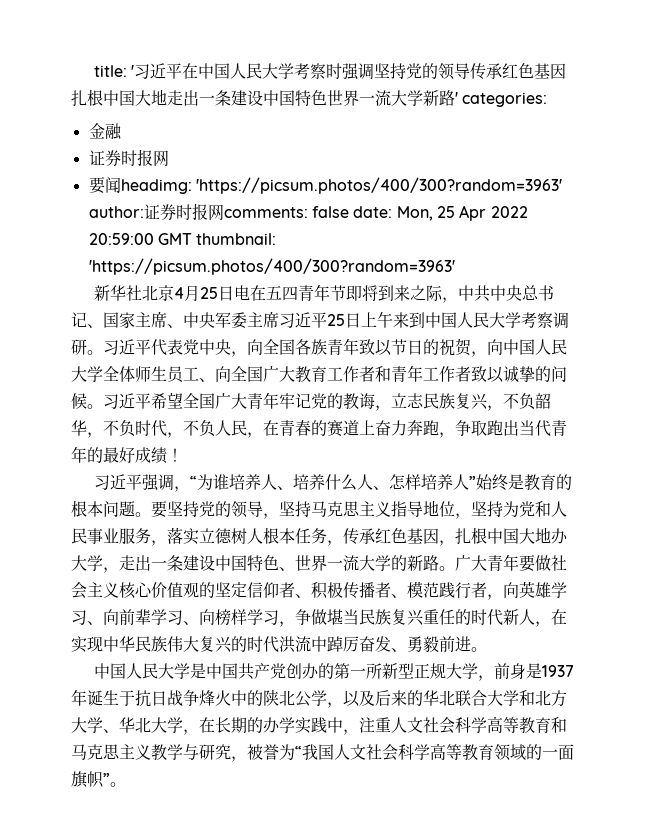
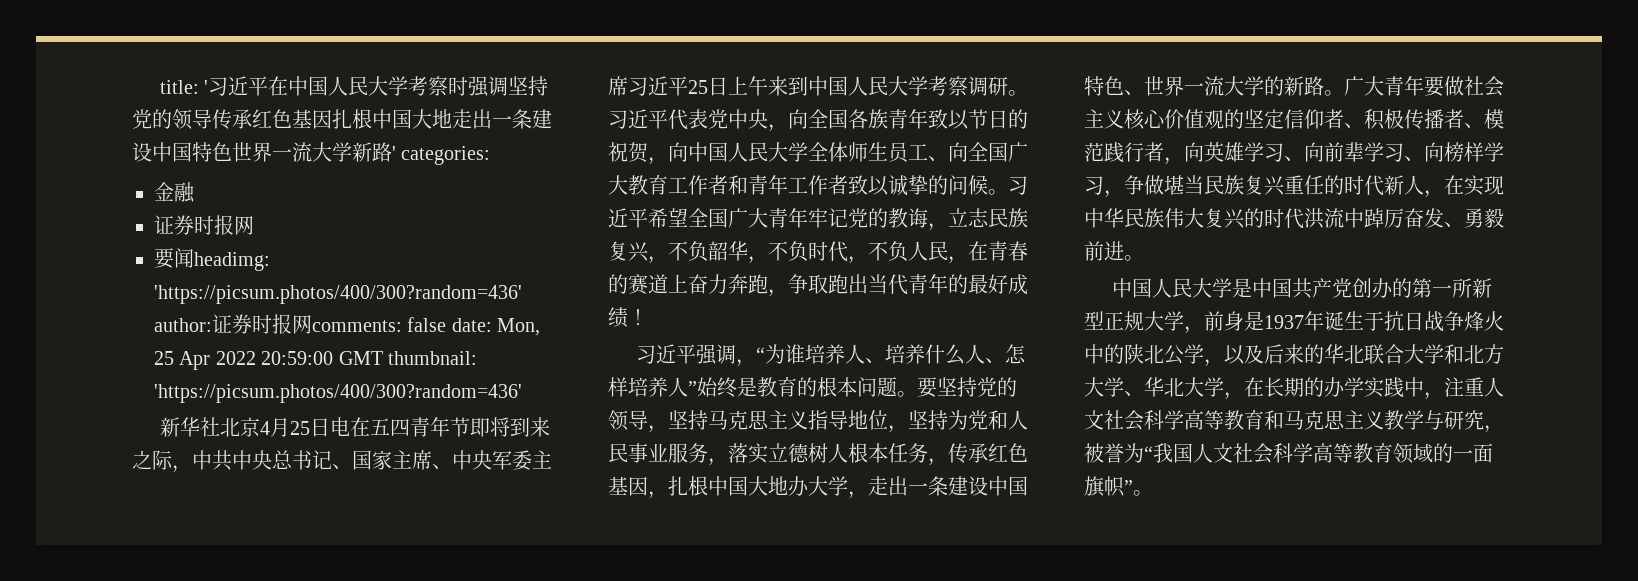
[195,177,562,194] 'https://picsum.photos/400/300?random=3963' -> [154,285,522,304] 'https://picsum.photos/400/300?random=436'
[88,258,455,275] 'https://picsum.photos/400/300?random=3963' -> [154,384,522,403] 'https://picsum.photos/400/300?random=436'

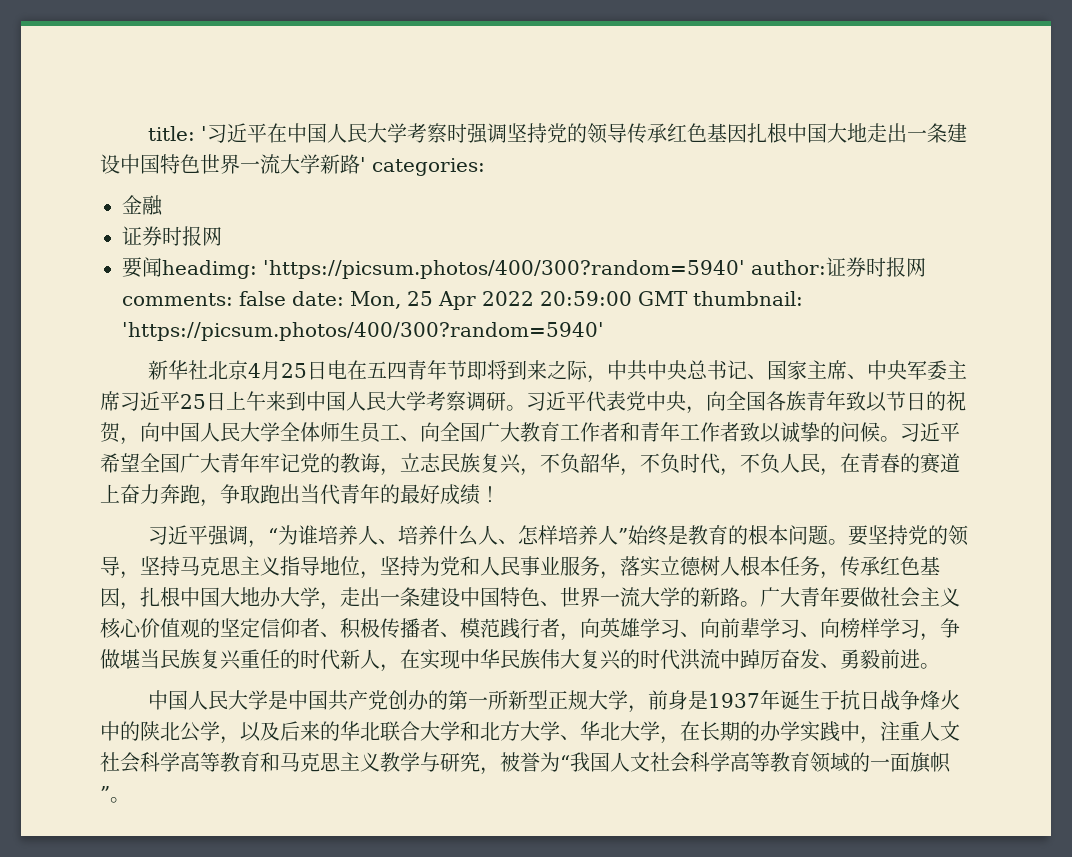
[154,285,522,304] 'https://picsum.photos/400/300?random=436' -> [263,260,745,279] 'https://picsum.photos/400/300?random=5940'
[154,384,522,403] 'https://picsum.photos/400/300?random=436' -> [122,322,604,341] 'https://picsum.photos/400/300?random=5940'

